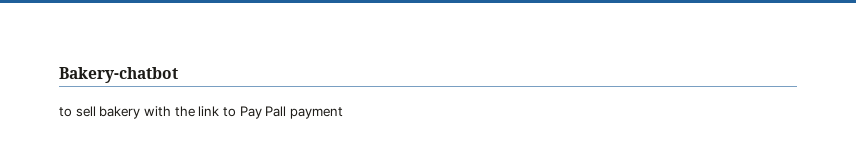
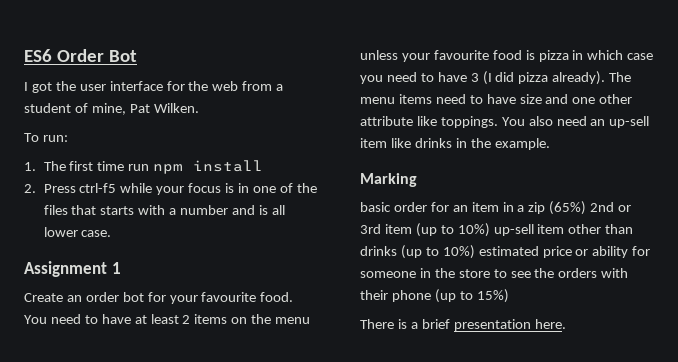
[59,67,178,83] [59,106,343,119] Bakery-chatbot // to sell bakery with the link to Pay Pall payment -> [24,49,137,62] [24,81,284,93] [24,103,199,115] [24,133,68,142] [24,160,264,174] [24,183,317,195] [43,205,285,215] [43,227,112,237] [24,261,121,277] [24,292,294,304] [24,314,311,324] [360,50,654,62] [360,71,632,85] [360,94,633,104] [360,116,650,128] [360,138,550,150] [360,173,417,187] [360,201,632,215] [360,223,634,237] [360,245,651,259] [360,268,629,278] [360,289,509,303] [360,319,566,331] ES6 Order Bot // I got the user interface for the web from a student of mine, Pat Wilken. // To run: // 1. The first time run npm install // 2. Press ctrl-f5 while your focus is in one of the files that starts with a number and is all lower case. // Assignment 1 // Create an order bot for your favourite food. You need to have at least 2 items on the menu unless your favourite food is pizza in which case you need to have 3 (I did pizza already). The menu items need to have size and one other attribute like toppings. You also need an up-sell item like drinks in the example. // Marking // basic order for an item in a zip (65%) 2nd or 3rd item (up to 10%) up-sell item other than drinks (up to 10%) estimated price or ability for someone in the store to see the orders with their phone (up to 15%) // There is a brief presentation here.

